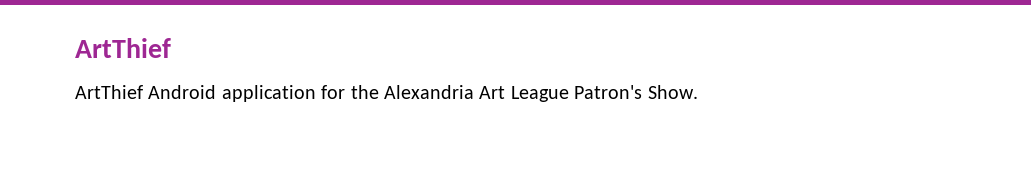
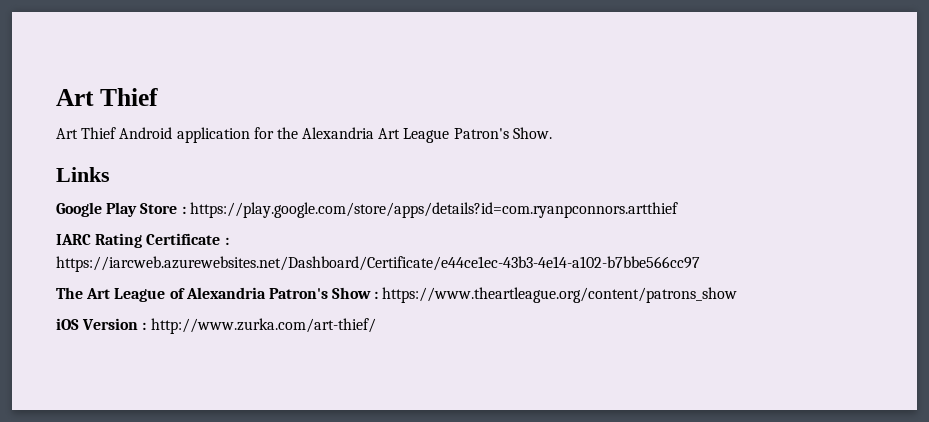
[75,38,171,58] [75,85,143,99] ArtThief // ArtThief -> [56,88,158,106] [56,127,117,139] Art Thief // Art Thief
(698, 92) none -> [56,167,110,182] [56,202,678,218] [56,233,229,248] [56,256,700,272] [56,287,738,303] [56,318,376,334] // Links // Google Play Store : https://play.google.com/store/apps/details?id=com.ryanpconnors.artthief // IARC Rating Certificate : https://iarcweb.azurewebsites.net/Dashboard/Certificate/e44ce1ec-43b3-4e14-a102-b7bbe566cc97 // The Art League of Alexandria Patron's Show : https://www.theartleague.org/content/patrons_show // iOS Version : http://www.zurka.com/art-thief/

